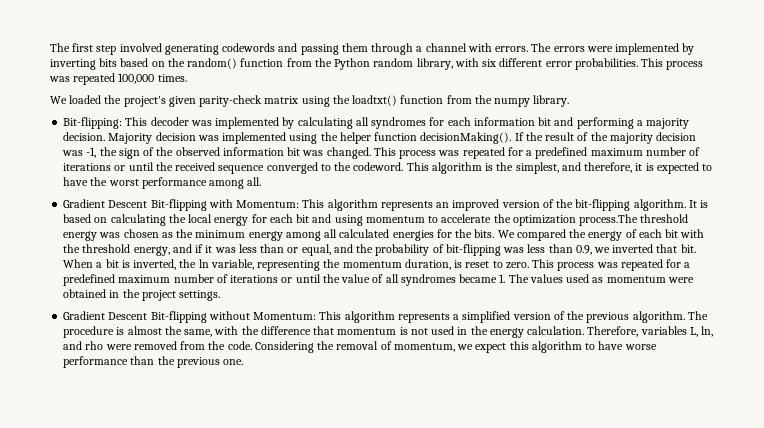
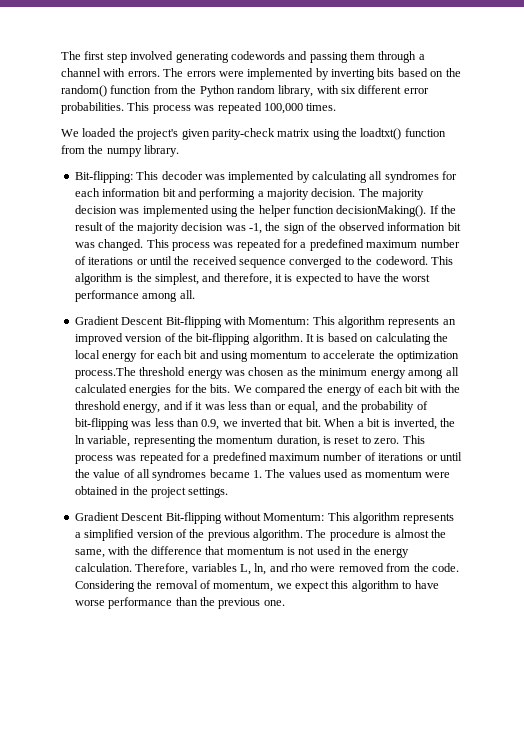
[108,133,153,144] Majority -> [358,188,425,200] The majority

